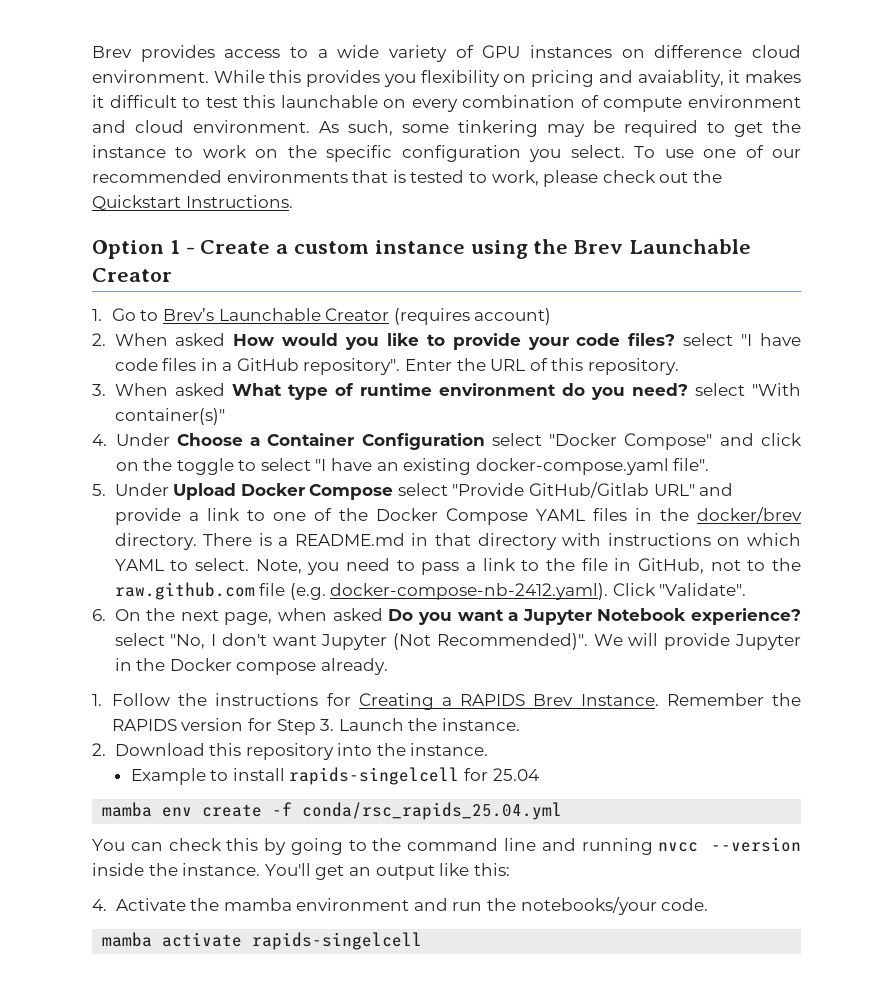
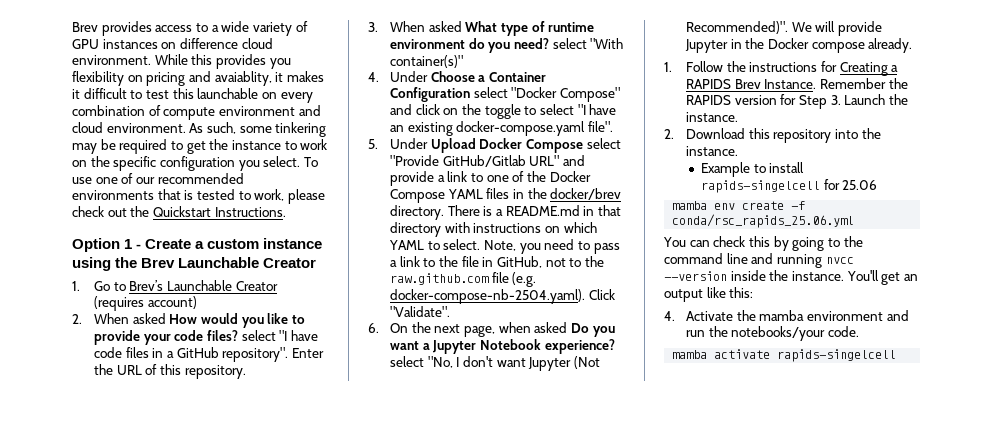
[330,583,609,600] docker-compose-nb-2412.yaml). -> [390,289,586,304] docker-compose-nb-2504.yaml).
[492,768,539,781] 25.04 -> [842,180,878,190] 25.06
[302,802,563,820] conda/rsc_rapids_25.04.yml -> [672,214,855,228] conda/rsc_rapids_25.06.yml

